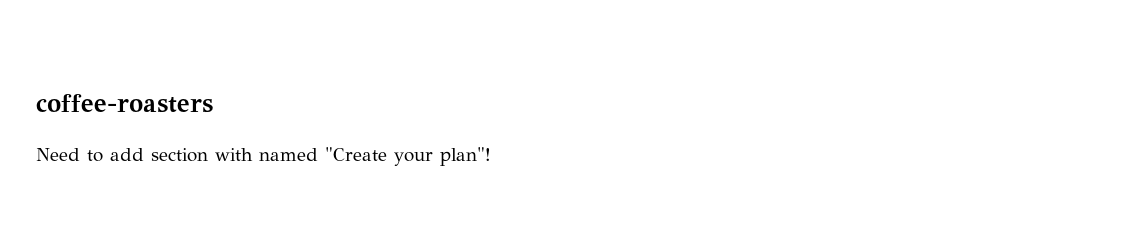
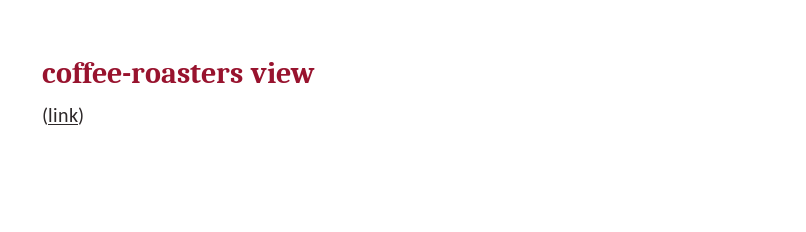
[36,147,491,166] // Need to add section with named "Create your plan"! -> [250,62,316,83] [42,107,84,125] view // (link)

